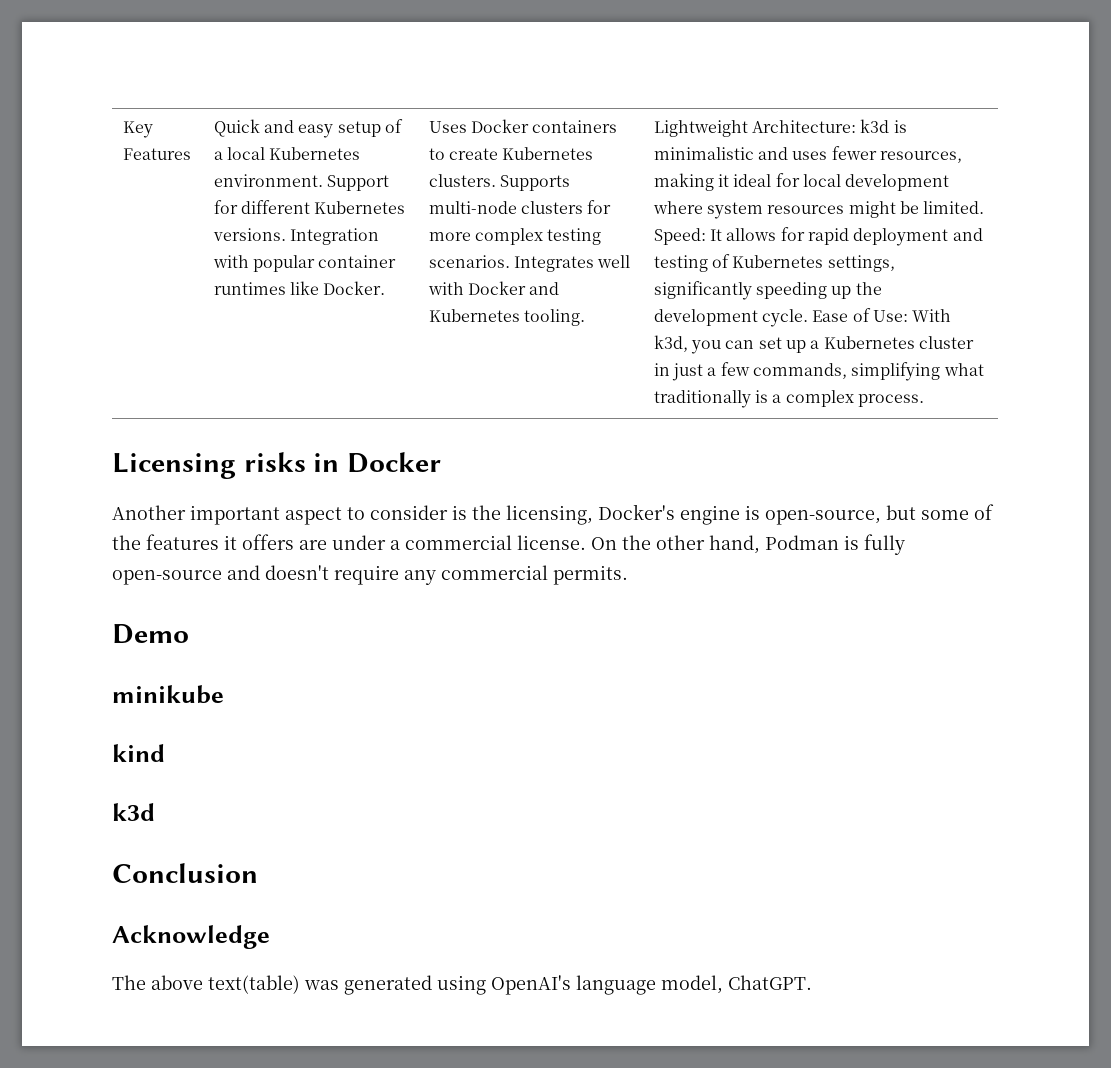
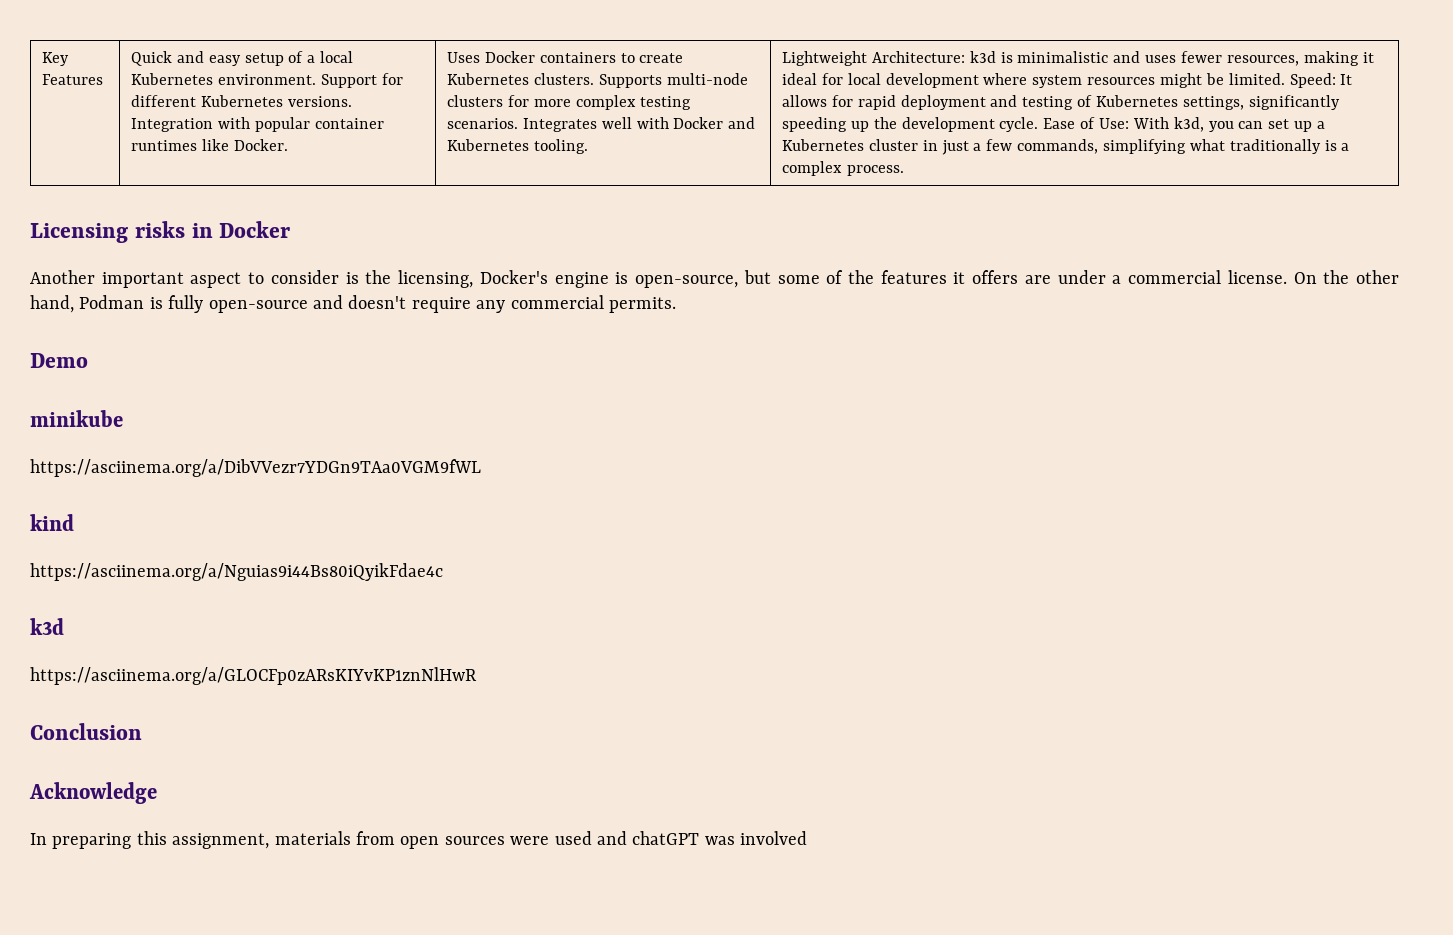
(224, 694) none -> [30,459,481,477] // https://asciinema.org/a/DibVVezr7YDGn9TAa0VGM9fWL
[112,803,155,821] // k3d -> [30,563,443,581] [30,618,64,635] [30,667,477,685] // https://asciinema.org/a/Nguias9i44Bs80iQyikFdae4c // k3d // https://asciinema.org/a/GLOCFp0zARsKIYvKP1znNlHwR
[112,975,812,995] The above text(table) was generated using OpenAI's language model, ChatGPT. -> [30,831,808,849] In preparing this assignment, materials from open sources were used and chatGPT was involved

